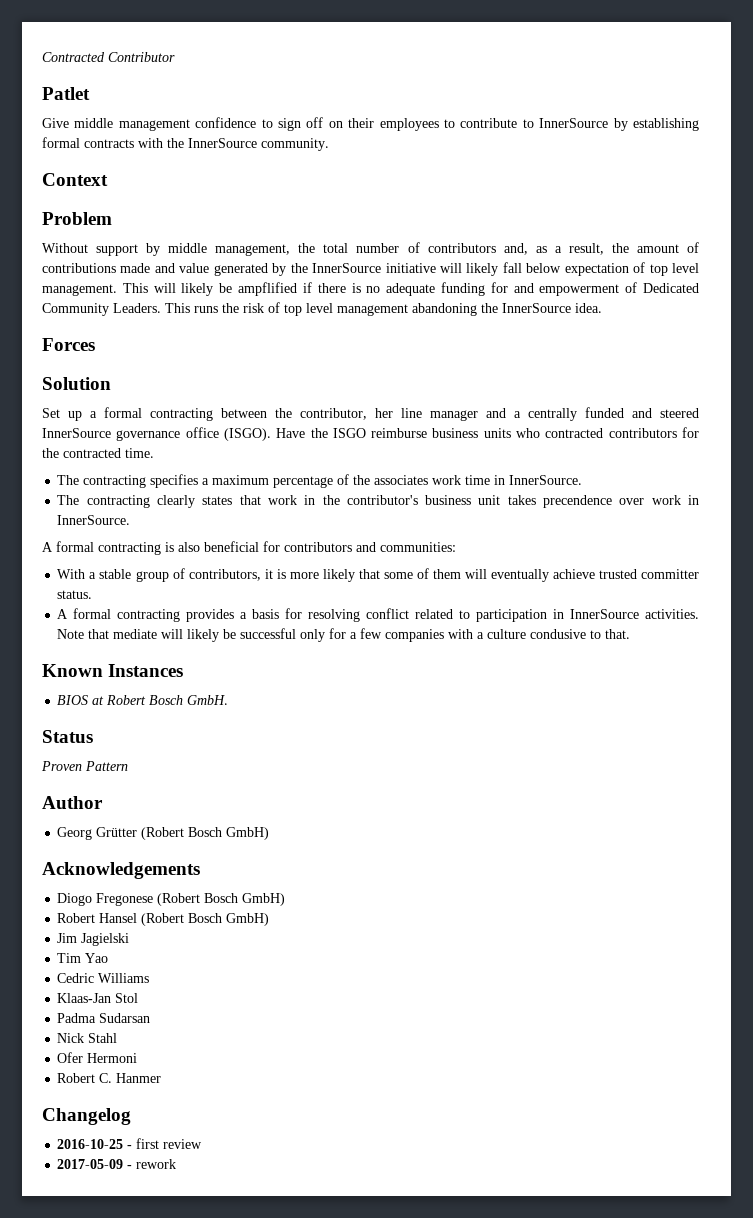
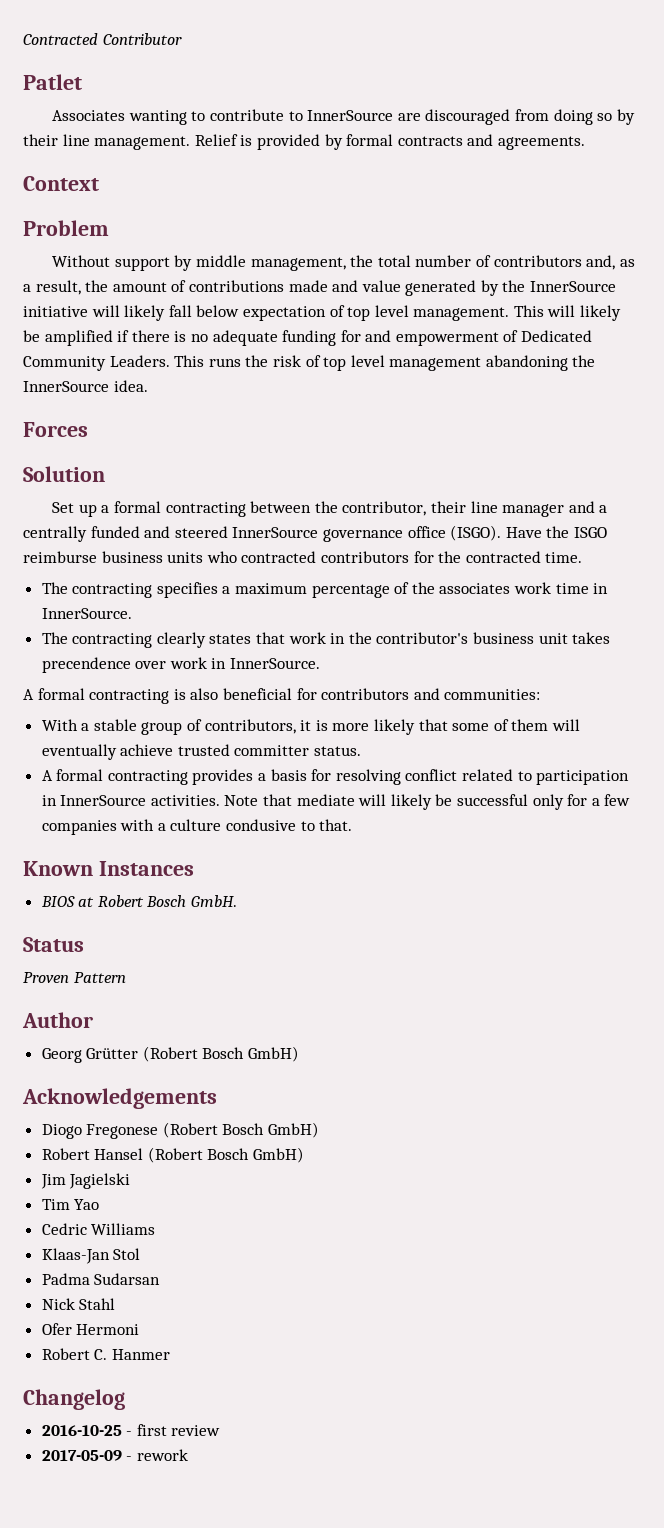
[42,117,699,131] [42,137,329,151] Give middle management confidence to sign off on their employees to contribute to InnerSource by establishing formal contracts with the InnerSource community. -> [52,109,635,125] [23,134,585,150] Associates wanting to contribute to InnerSource are discouraged from doing so by their line management. Relief is provided by formal contracts and agreements.
[238,282,298,296] ampflified -> [44,330,113,346] amplified
[375,408,393,418] her -> [430,501,466,513] their

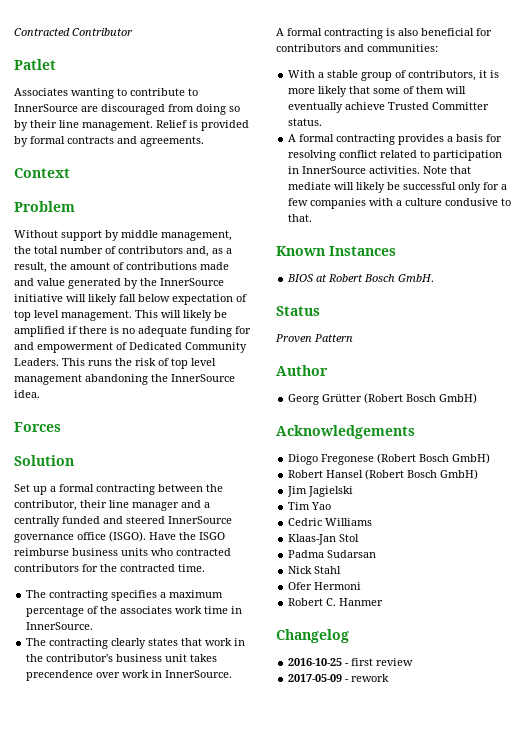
[177,744,310,756] trusted committer -> [388,102,490,110] Trusted Committer

